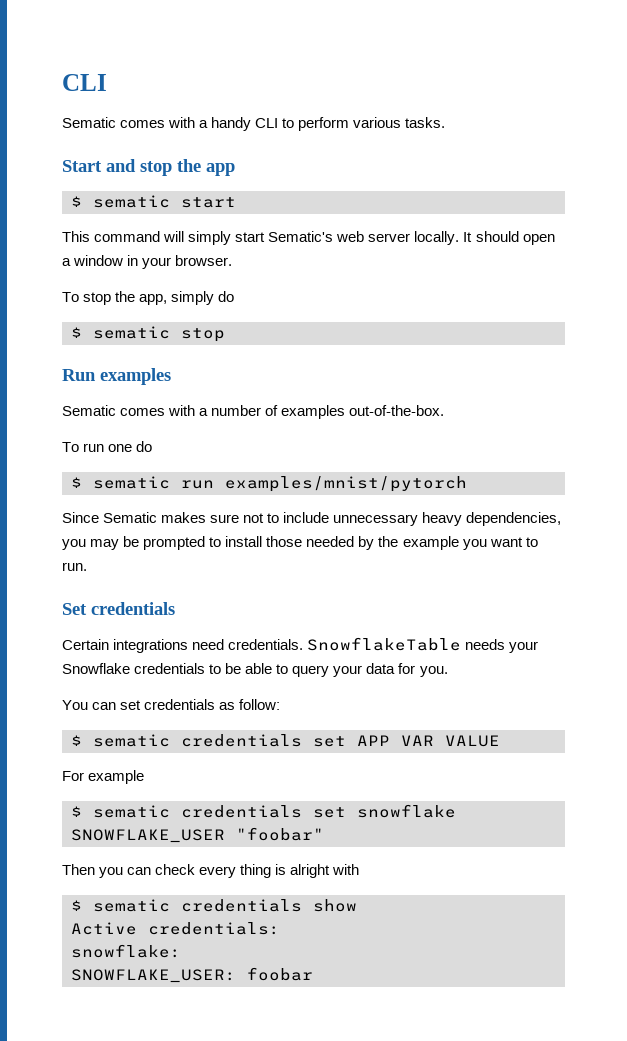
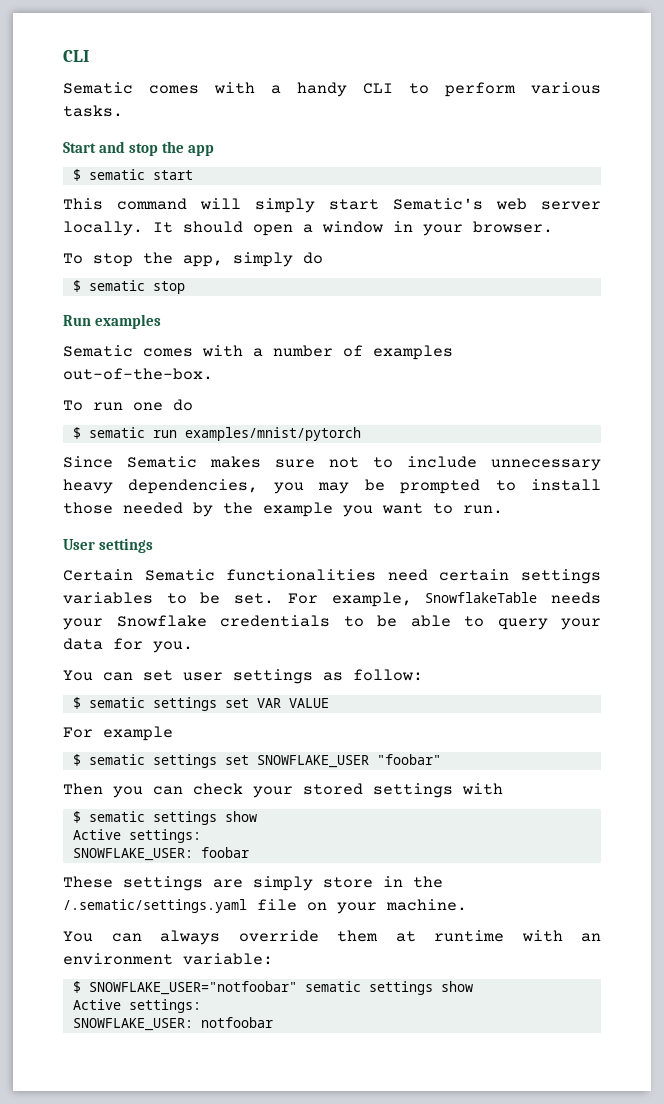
[62,602,175,615] Set credentials -> [63,538,154,553] User settings
[113,639,304,653] integrations need credentials. -> [144,569,601,584] [63,592,412,607] Sematic functionalities need certain settings variables to be set. For example,
[144,699,216,710] credentials -> [183,669,313,684] user settings
[181,734,390,747] credentials set APP -> [152,697,249,711] settings set
[181,804,456,818] credentials set snowflake -> [152,754,249,768] settings set
[199,864,331,878] every thing is alright -> [253,783,453,798] your stored settings
[181,899,357,912] [71,922,280,935] [71,944,181,958] credentials show // Active credentials: // snowflake: -> [152,811,257,825] [72,829,201,843] settings show // Active settings:
(313, 974) none -> [63,876,443,891] [63,899,467,914] [63,930,601,945] [63,953,273,965] [72,981,473,995] [72,999,201,1013] [72,1017,273,1031] // These settings are simply store in the /.sematic/settings.yaml file on your machine. // You can always override them at runtime with an environment variable: // $ SNOWFLAKE_USER="notfoobar" sematic settings show // Active settings: // SNOWFLAKE_USER: notfoobar

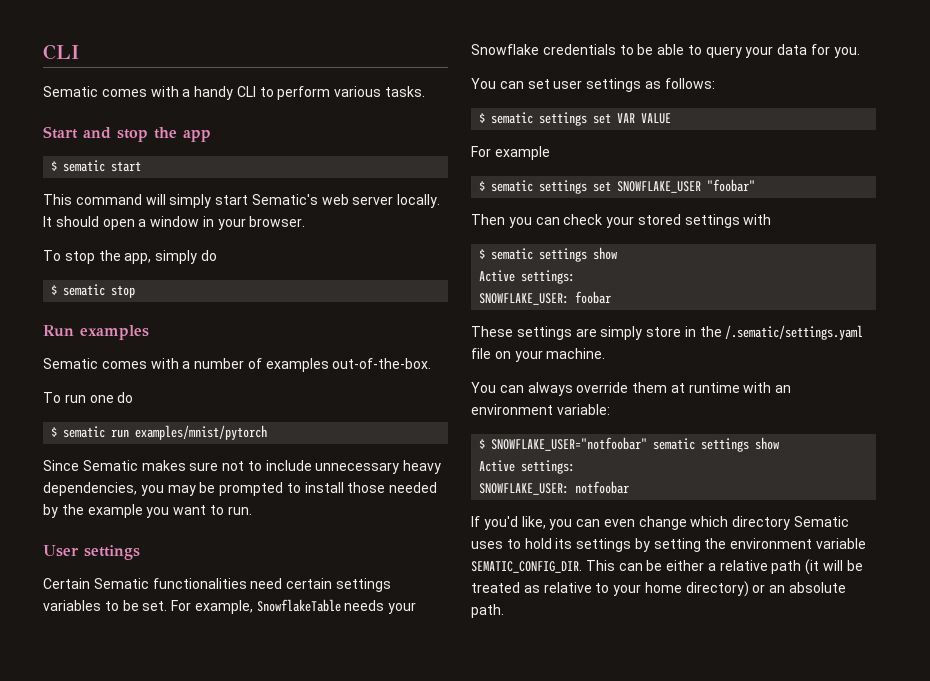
[353,669,423,681] follow: -> [664,78,715,89] follows:
(273, 1022) none -> [471,516,850,530] [471,538,867,552] [471,559,863,575] [471,581,847,597] [471,604,504,618] // If you'd like, you can even change which directory Sematic uses to hold its settings by setting the environment variable SEMATIC_CONFIG_DIR. This can be either a relative path (it will be treated as relative to your home directory) or an absolute path.

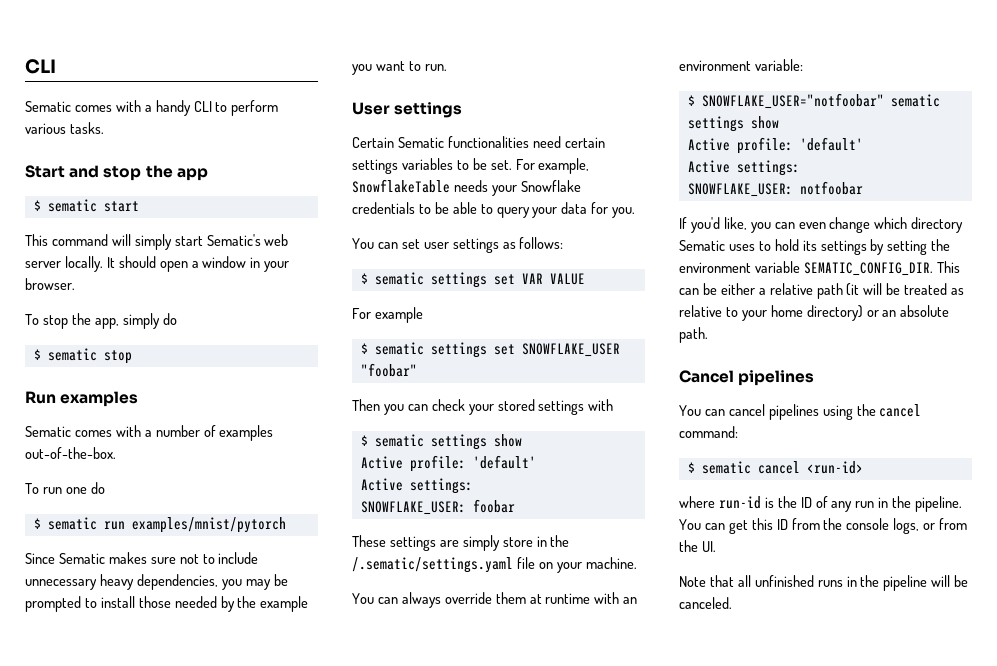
(618, 253) none -> [360,455,536,472] // Active profile: 'default'
(780, 443) none -> [687,137,863,154] // Active profile: 'default'
(504, 611) none -> [679,370,815,386] [679,404,922,420] [679,426,738,438] [687,461,863,474] [679,496,963,512] [679,518,968,534] [679,540,716,552] [679,575,969,591] [679,597,732,609] // Cancel pipelines // You can cancel pipelines using the cancel command: // $ sematic cancel <run-id> // where run-id is the ID of any run in the pipeline. You can get this ID from the console logs, or from the UI. // Note that all unfinished runs in the pipeline will be canceled.

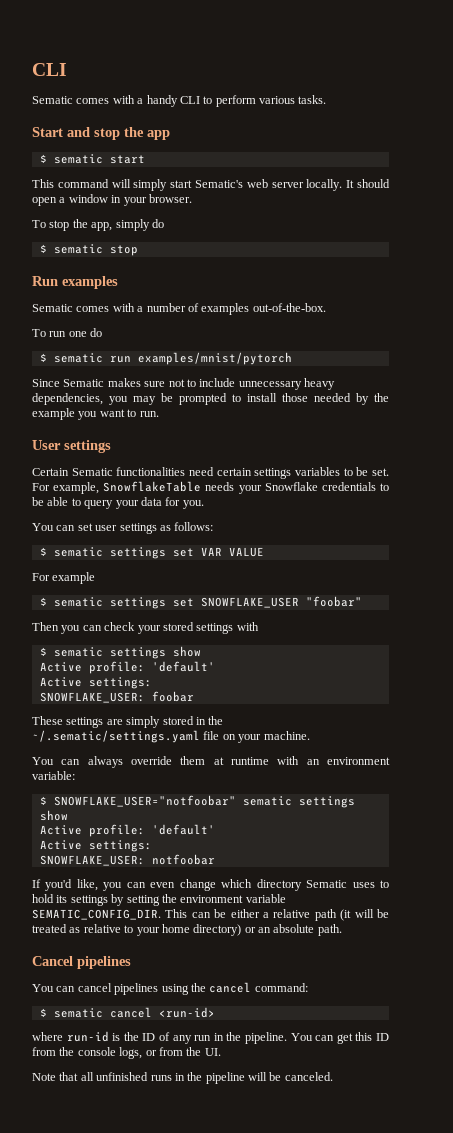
[502,535,570,547] [352,557,513,573] store in the /.sematic/settings.yaml -> [162,716,224,725] [32,730,200,743] stored in the ~/.sematic/settings.yaml

